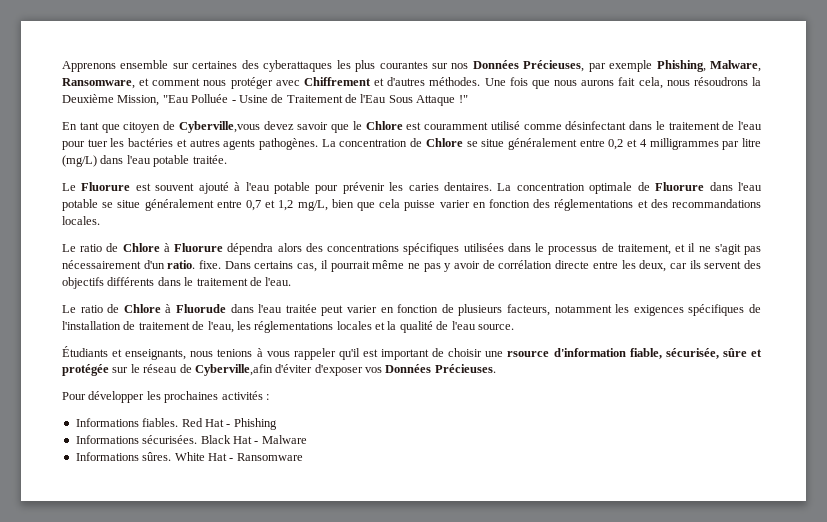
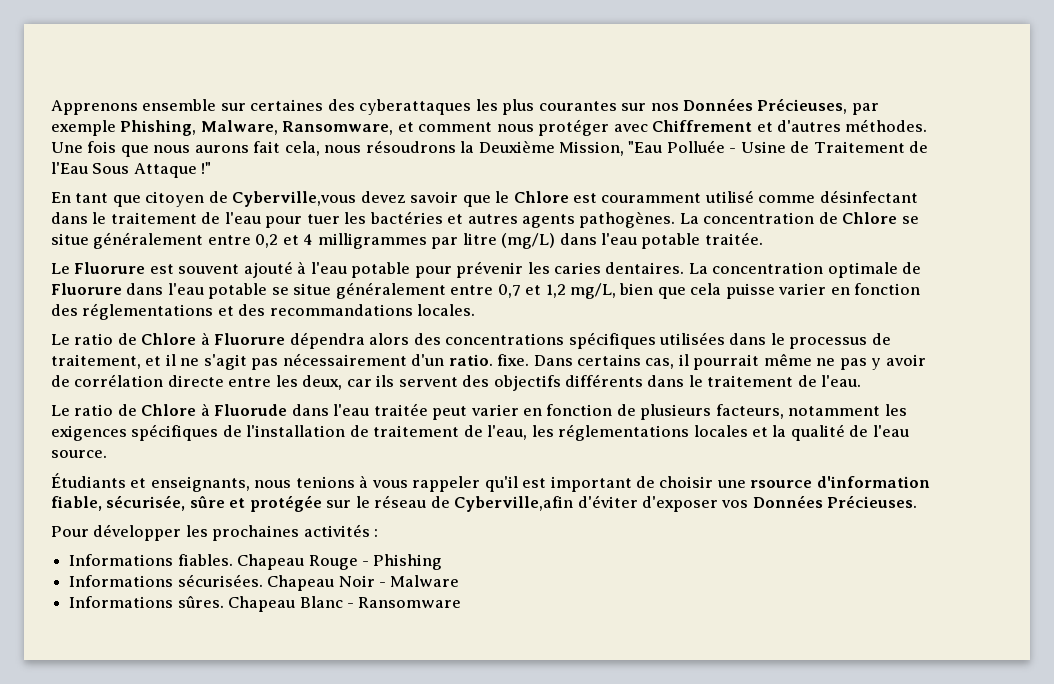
[181,418,224,427] Red Hat -> [237,554,358,570] Chapeau Rouge
[200,435,252,444] Black Hat -> [267,575,375,591] Chapeau Noir
[174,452,227,461] White Hat -> [228,596,343,612] Chapeau Blanc

